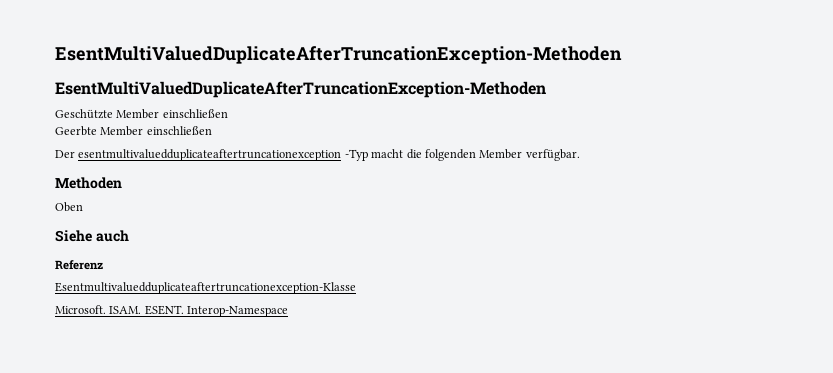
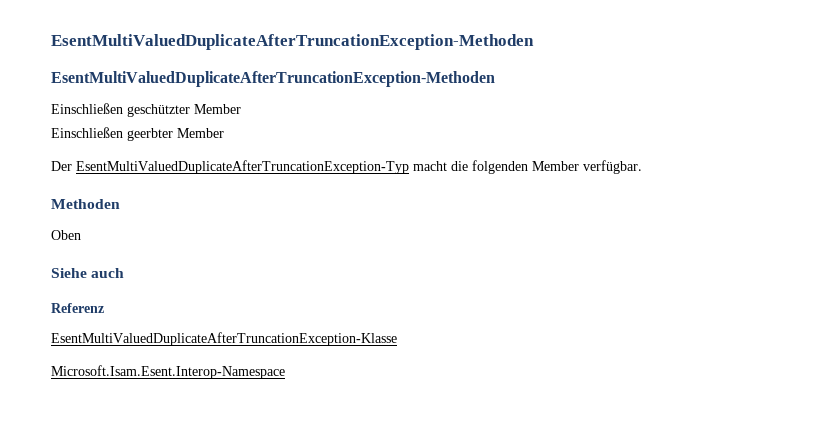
[55,109,228,119] [55,126,212,136] Geschützte Member einschließen // Geerbte Member einschließen -> [51,103,241,117] [51,127,224,141] Einschließen geschützter Member // Einschließen geerbter Member
[78,149,368,161] esentmultivaluedduplicateaftertruncationexception -Typ -> [76,160,409,174] EsentMultiValuedDuplicateAfterTruncationException-Typ
[55,282,356,294] [55,305,289,317] Esentmultivaluedduplicateaftertruncationexception-Klasse // Microsoft. ISAM. ESENT. Interop-Namespace -> [51,332,397,346] [51,365,285,379] EsentMultiValuedDuplicateAfterTruncationException-Klasse // Microsoft.Isam.Esent.Interop-Namespace

